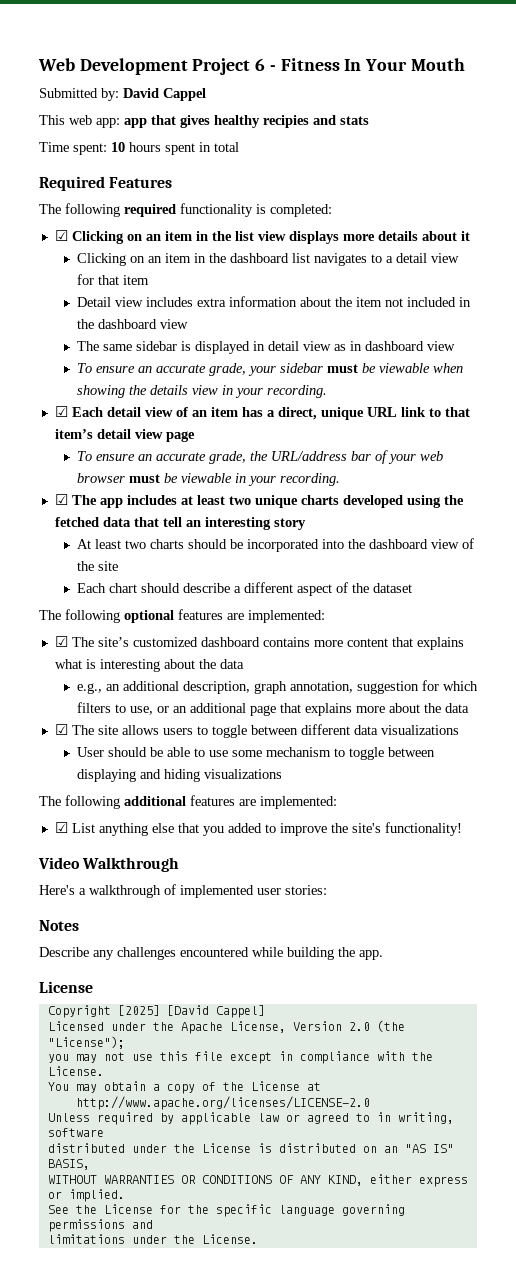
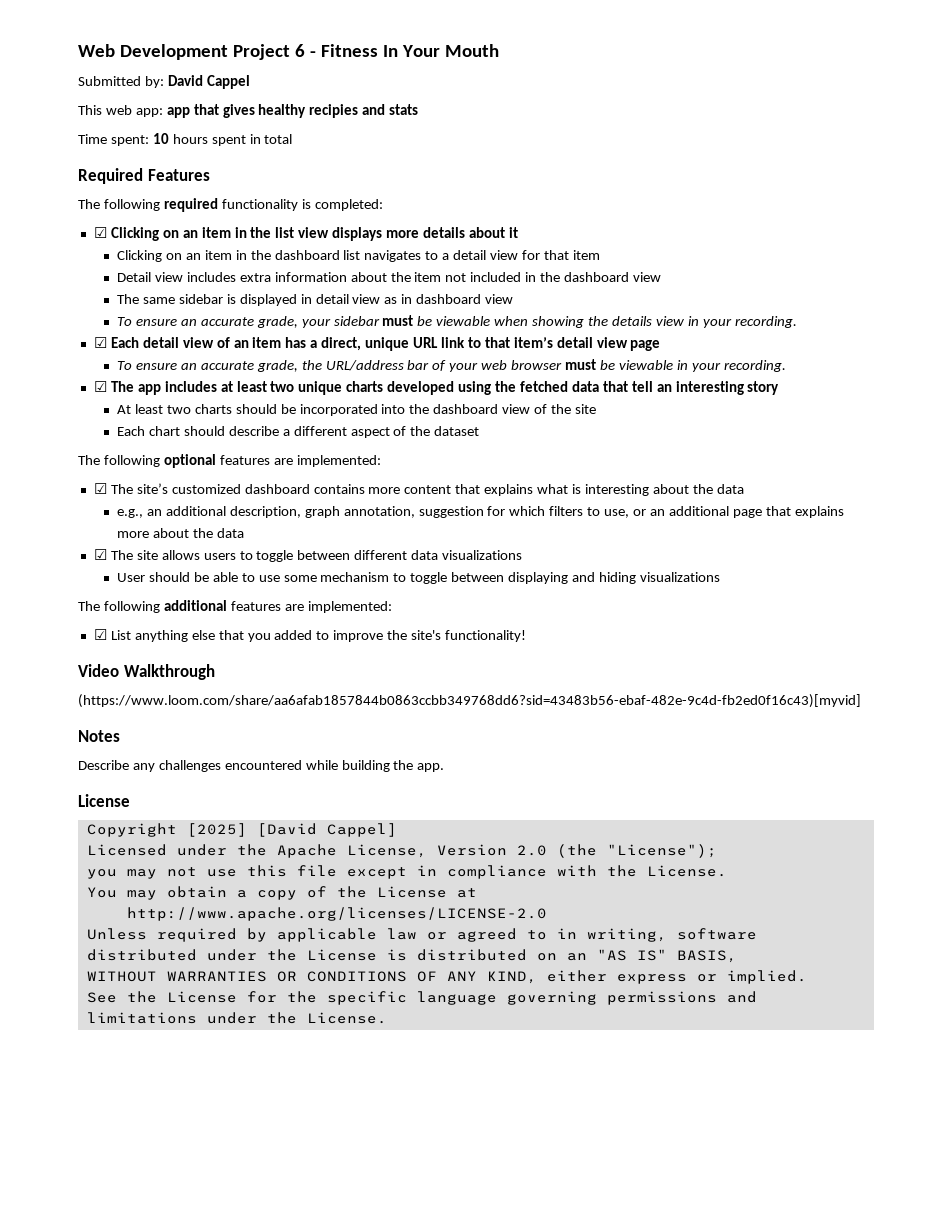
[39,884,327,898] Here's a walkthrough of implemented user stories: -> [78,694,861,708] (https://www.loom.com/share/aa6afab1857844b0863ccbb349768dd6?sid=43483b56-ebaf-482e-9c4d-fb2ed0f16c43)[myvid]

